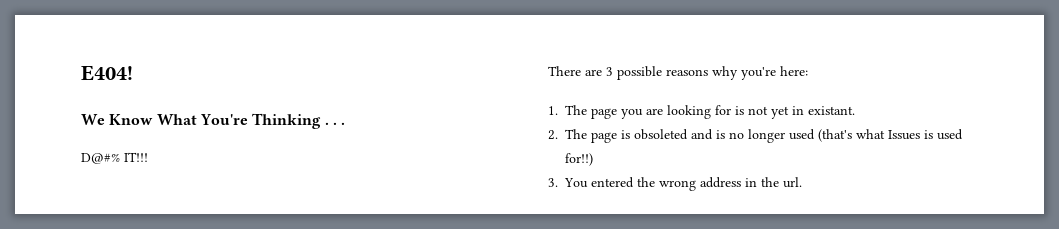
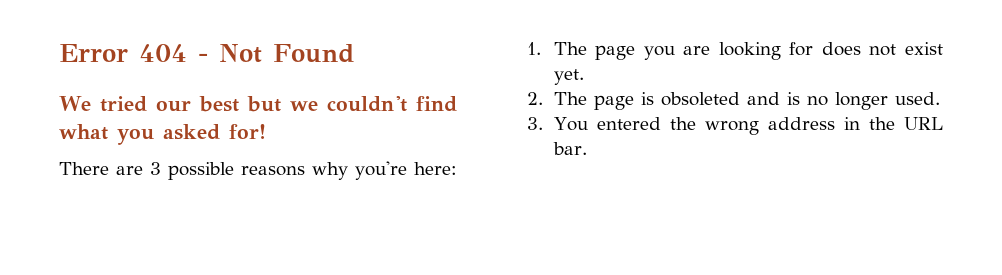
[81,65,133,81] [81,113,346,129] [81,152,148,164] E404! // We Know What You're Thinking . . . // D@#% IT!!! -> [59,44,354,63] [59,95,457,112] [59,124,266,145] Error 404 - Not Found // We tried our best but we couldn't find what you asked for!
[735,106,855,119] is not yet in existant. -> [821,42,943,56] [553,69,584,85] does not exist yet.
[789,129,963,142] [565,153,593,166] used (that's what Issues is used for!!) -> [894,92,940,105] used.
[783,177,802,188] url. -> [904,117,943,130] [552,142,587,155] URL bar.

